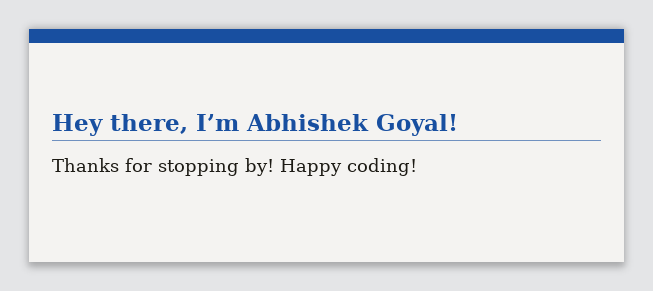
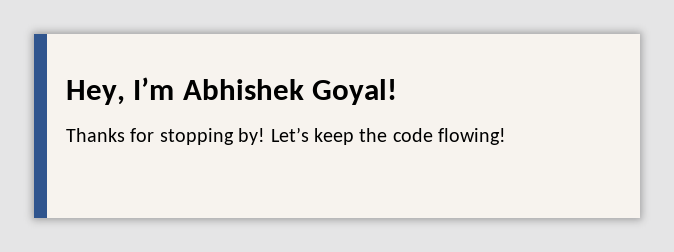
[52,114,188,136] Hey there, -> [66,80,125,105] Hey,
[280,158,417,176] Happy coding! -> [270,127,507,145] Let’s keep the code flowing!

